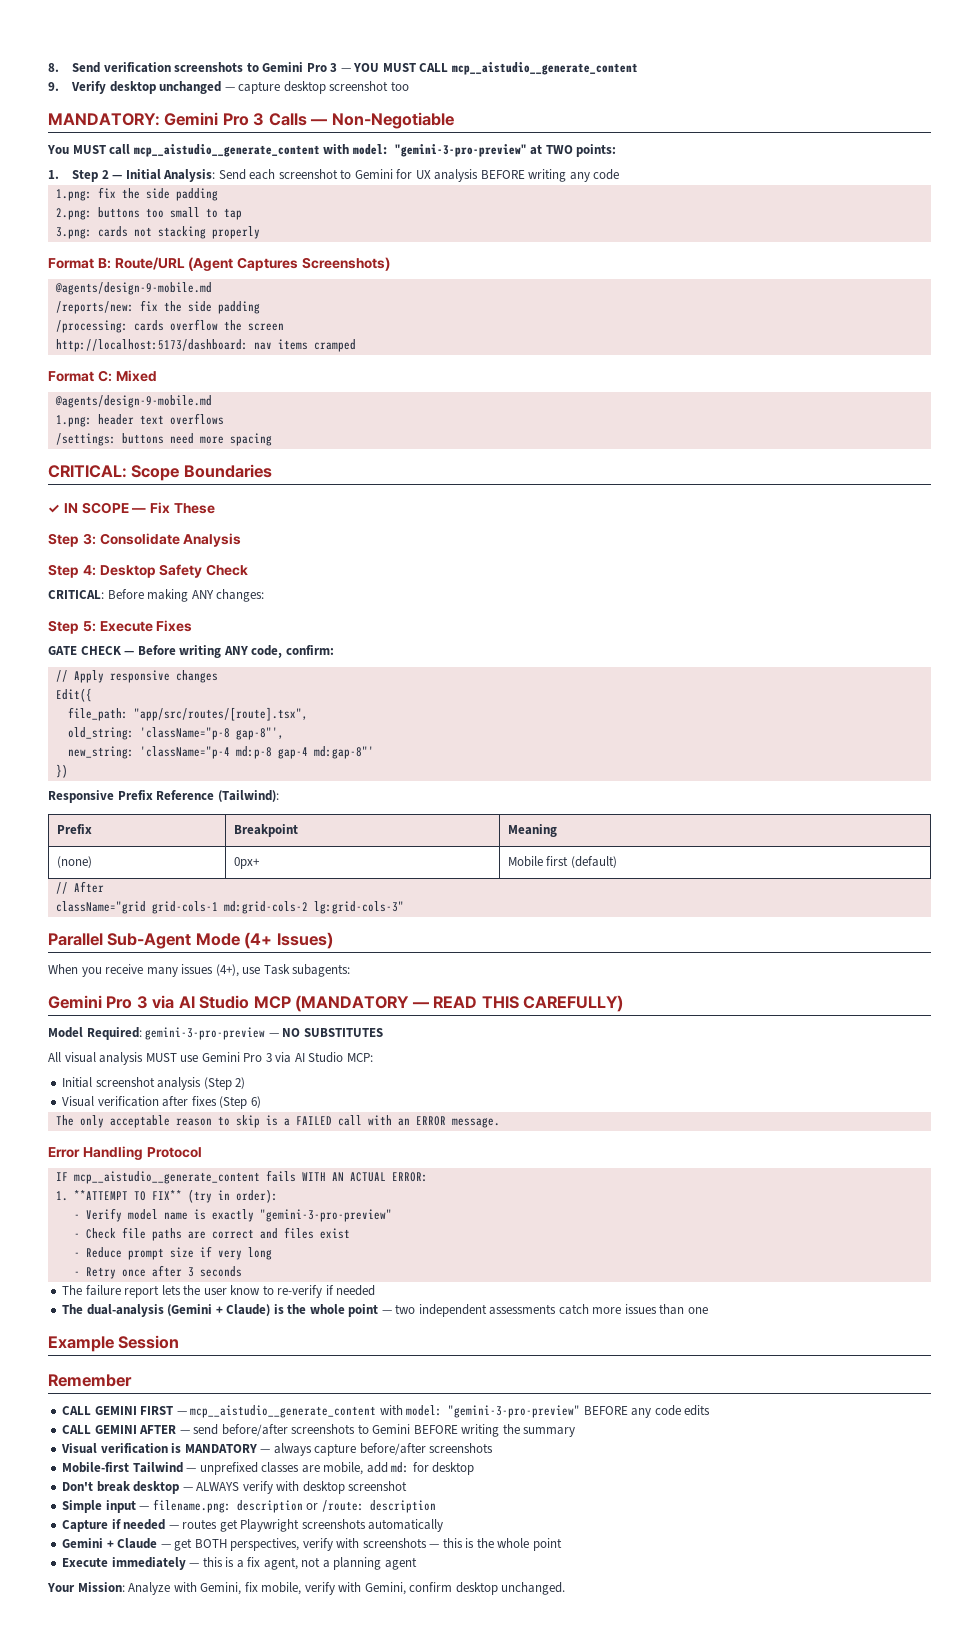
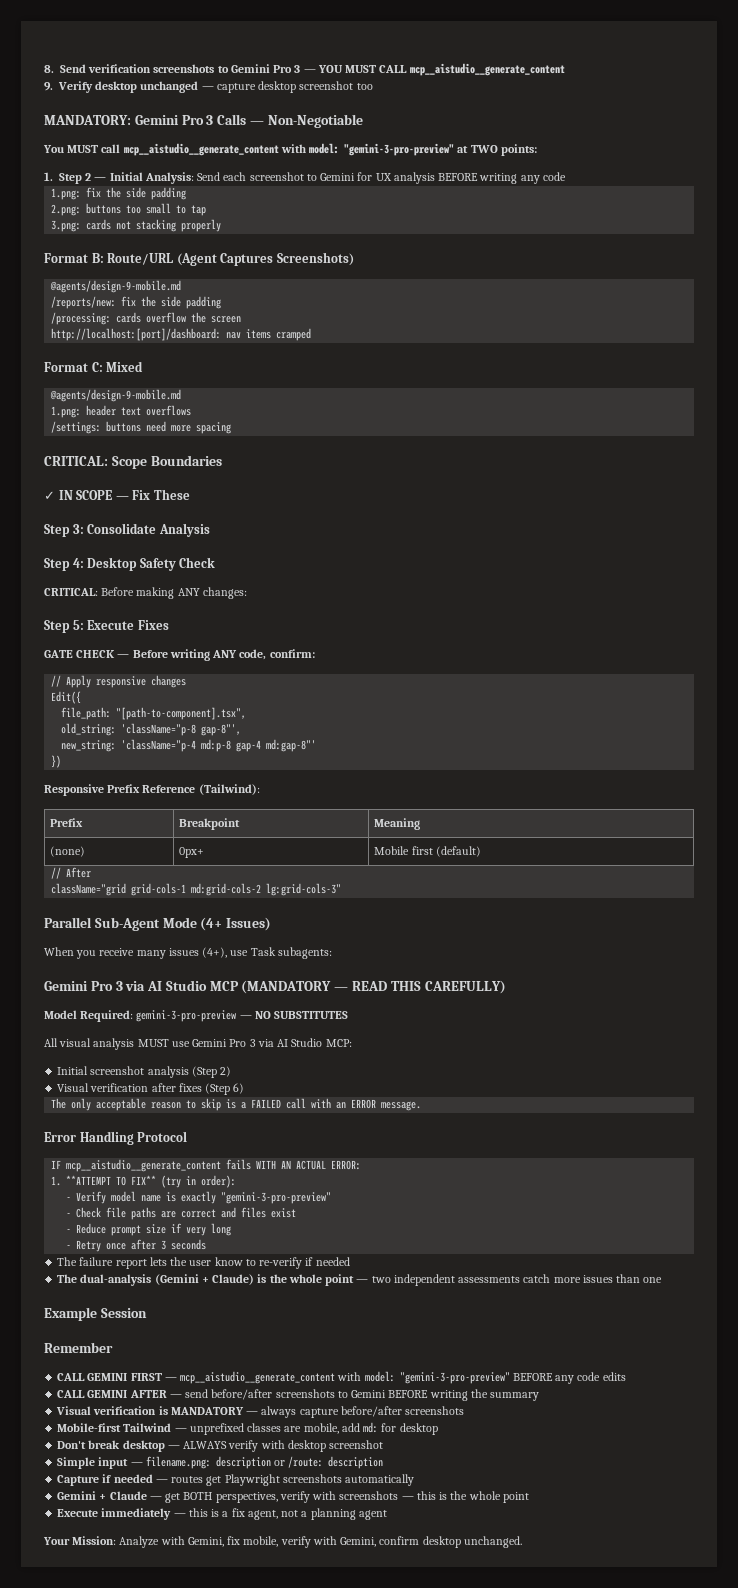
[55,339,248,352] http://localhost:5173/dashboard: -> [51,328,222,341] http://localhost:[port]/dashboard:
[133,707,308,721] "app/src/routes/[route].tsx", -> [116,707,247,720] "[path-to-component].tsx",

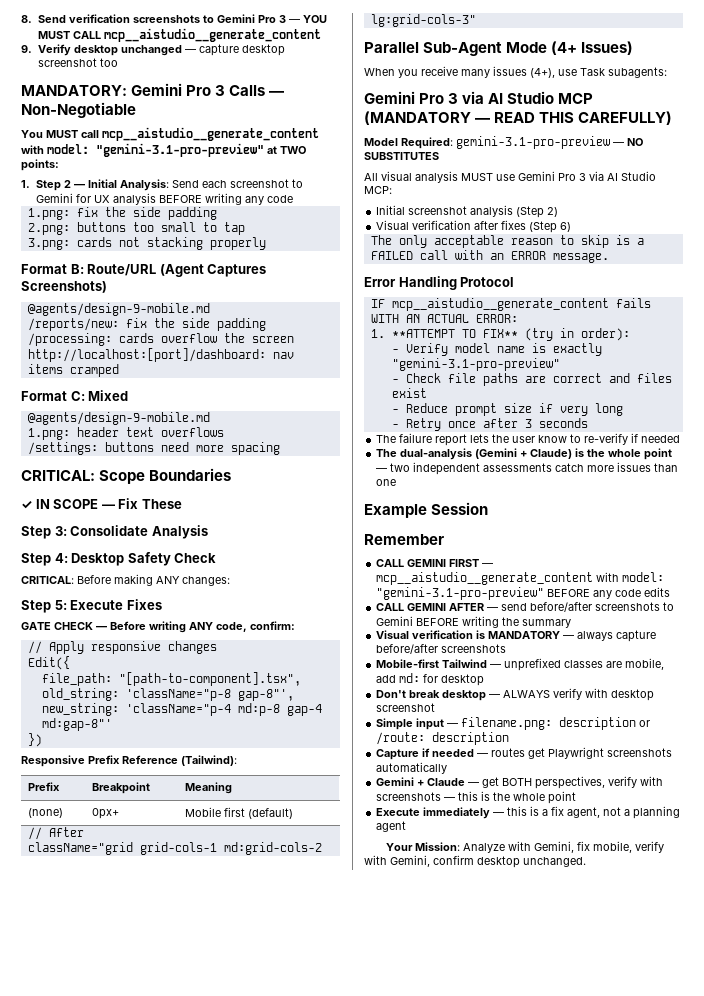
[344,143,455,156] "gemini-3-pro-preview" -> [96,143,264,157] "gemini-3.1-pro-preview"
[136,1010,237,1022] gemini-3-pro-preview -> [456,136,610,149] gemini-3.1-pro-preview
[221,1192,332,1204] "gemini-3-pro-preview" -> [391,358,560,371] "gemini-3.1-pro-preview"
[399,1372,510,1384] "gemini-3-pro-preview" -> [376,587,545,600] "gemini-3.1-pro-preview"

